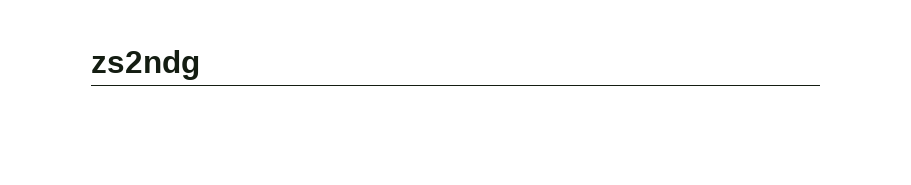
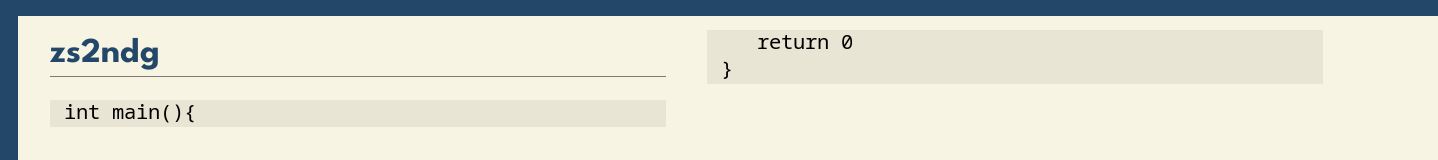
(200, 65) none -> [63,104,196,123] [756,35,853,49] [720,61,733,79] // int main(){ // return 0 // }

